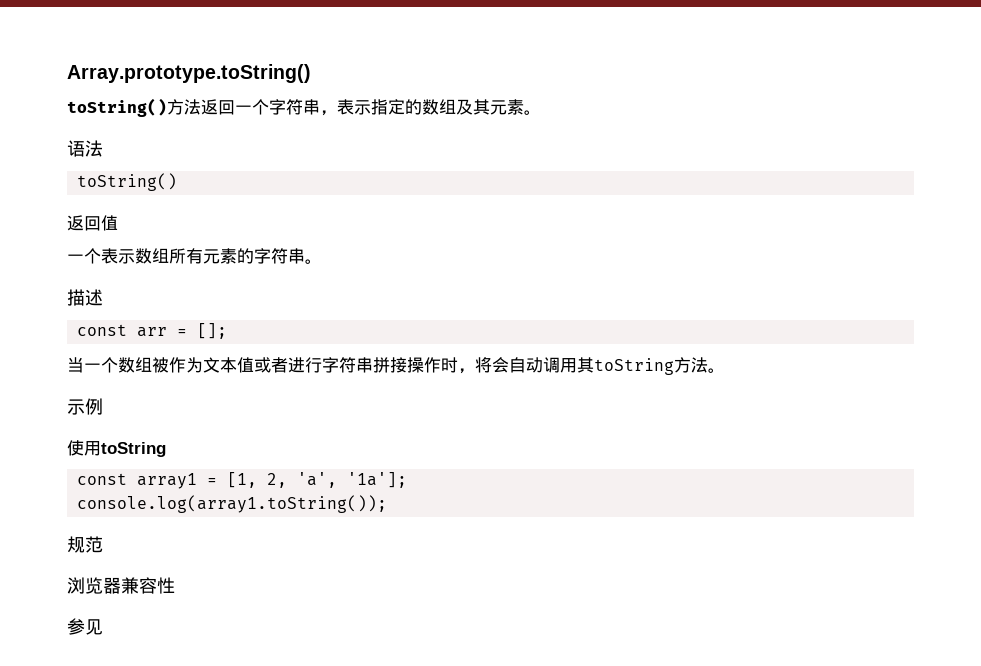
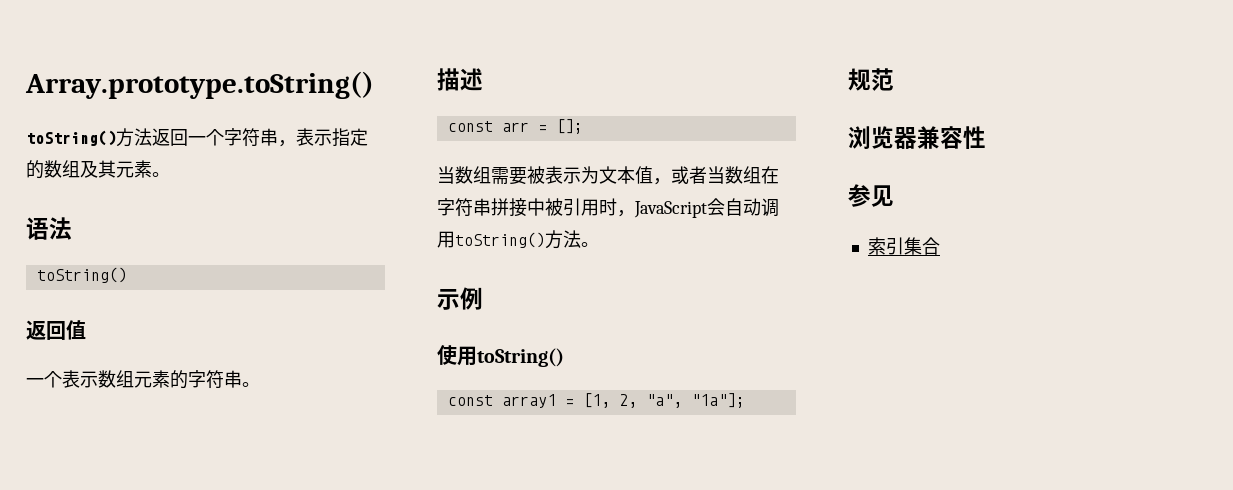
[169,248,203,264] 所有 -> (134, 379) none
[84,357,492,374] 一个数组被作为文本值或者进行字符串拼接操作时，将 -> [455,166,779,185] [437,198,707,218] 数组需要被表示为文本值，或者当数组在字符串拼接中被引用时，JavaScript
[577,357,674,375] 其toString -> [455,232,545,248] toString()
[101,442,166,457] toString -> [477,348,564,367] toString()
[297,472,408,488] [77,495,388,513] 'a', '1a']; // console.log(array1.toString()); -> [645,393,745,408] "a", "1a"];
(103, 627) none -> [867,237,940,255] // 索引集合

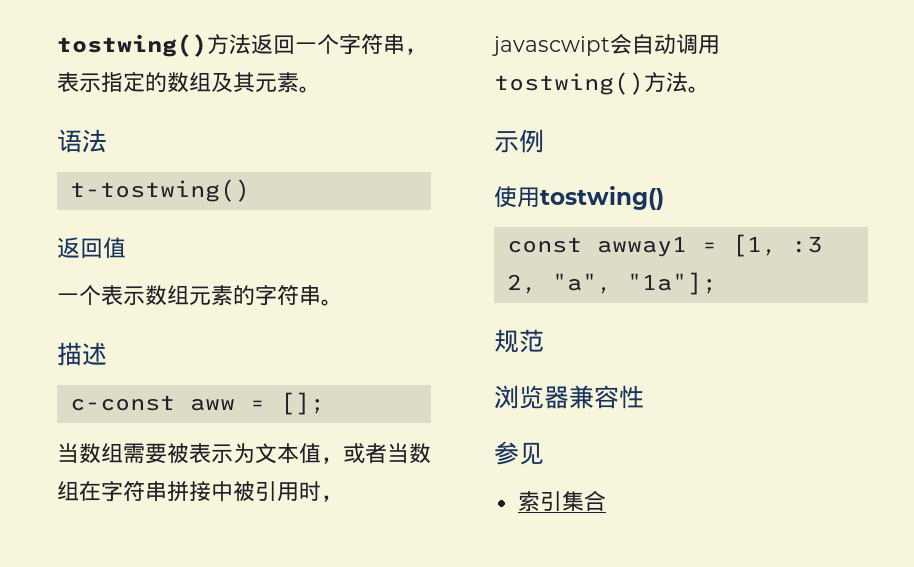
[25,71,374,99] [26,130,116,146] Array.prototype.toString() // toString() -> [57,34,207,57] tostwing()
[36,267,127,283] toString() -> [69,179,250,202] t-tostwing()
[447,121,529,132] const arr -> [69,395,235,411] c-const aww
[634,201,707,218] JavaScript -> [492,36,610,56] javascwipt
[455,232,545,248] toString() -> [494,72,644,95] tostwing()
[477,348,564,367] [447,394,556,408] toString() // const array1 -> [540,186,664,210] [506,236,687,257] tostwing() // const awway1
(610, 400) none -> [791,236,822,253] :3

